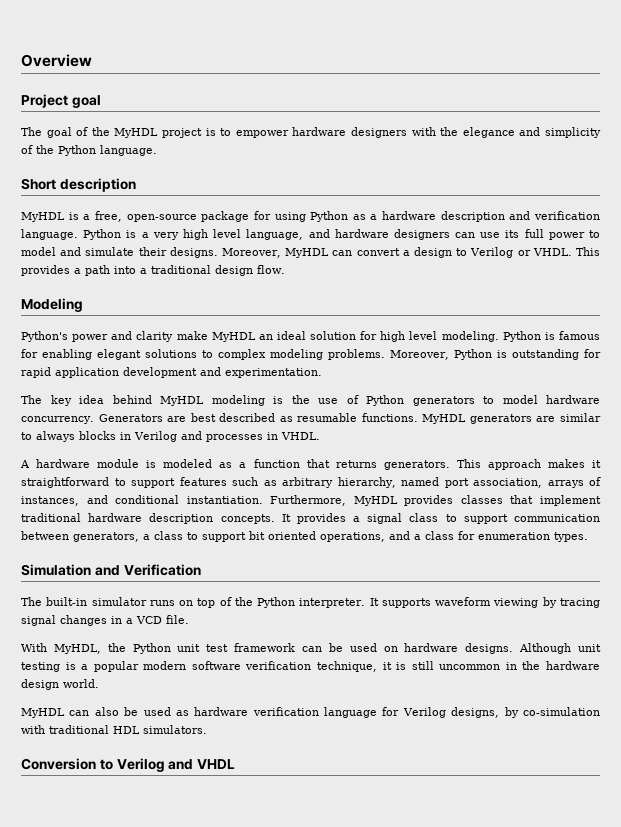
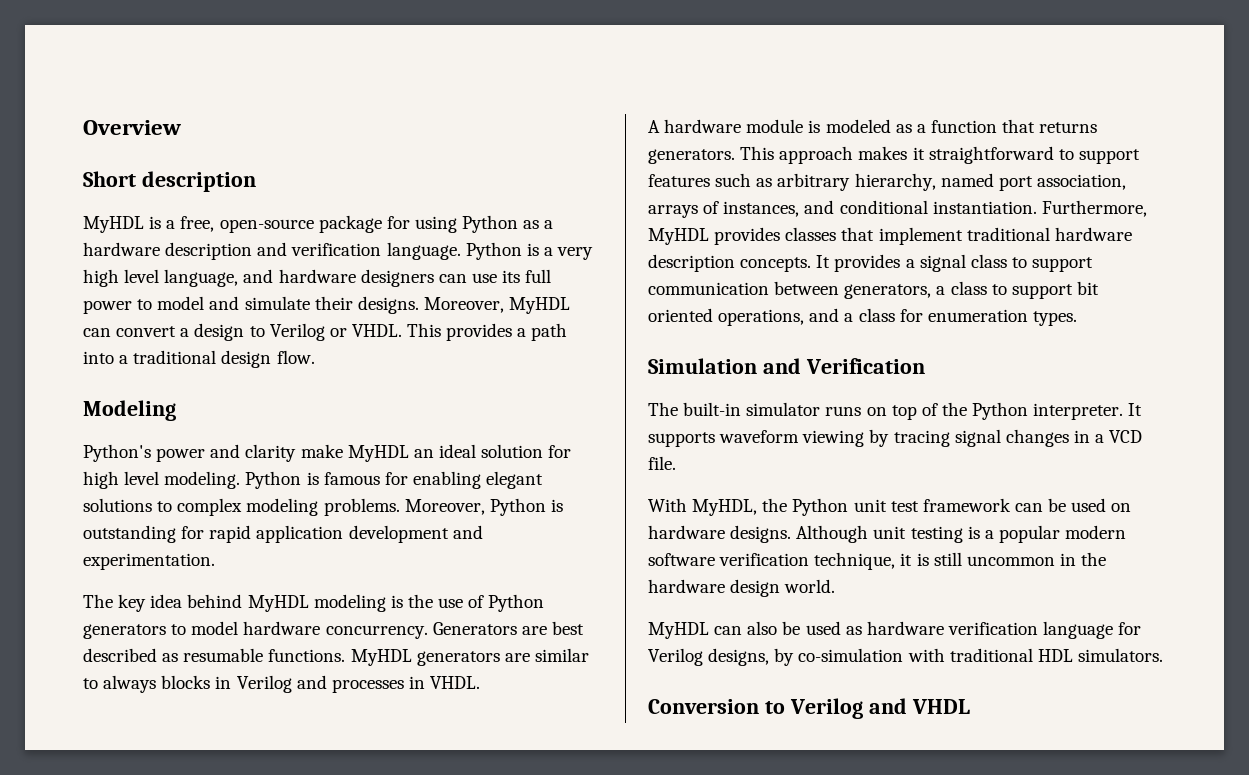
[21,94,101,108] [21,127,602,138] [21,145,157,156] // Project goal // The goal of the MyHDL project is to empower hardware designers with the elegance and simplicity of the Python language. -> (181, 127) none

